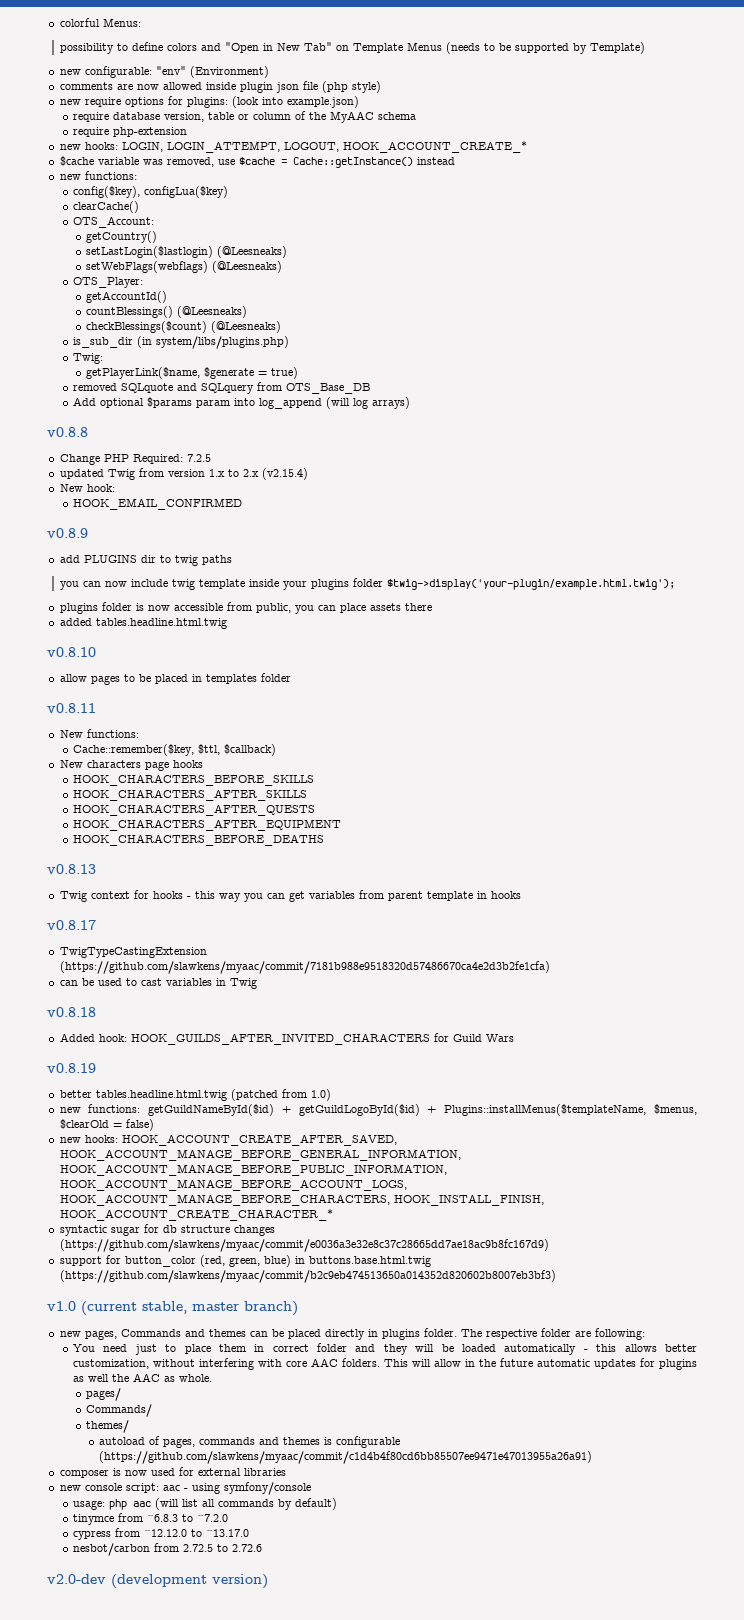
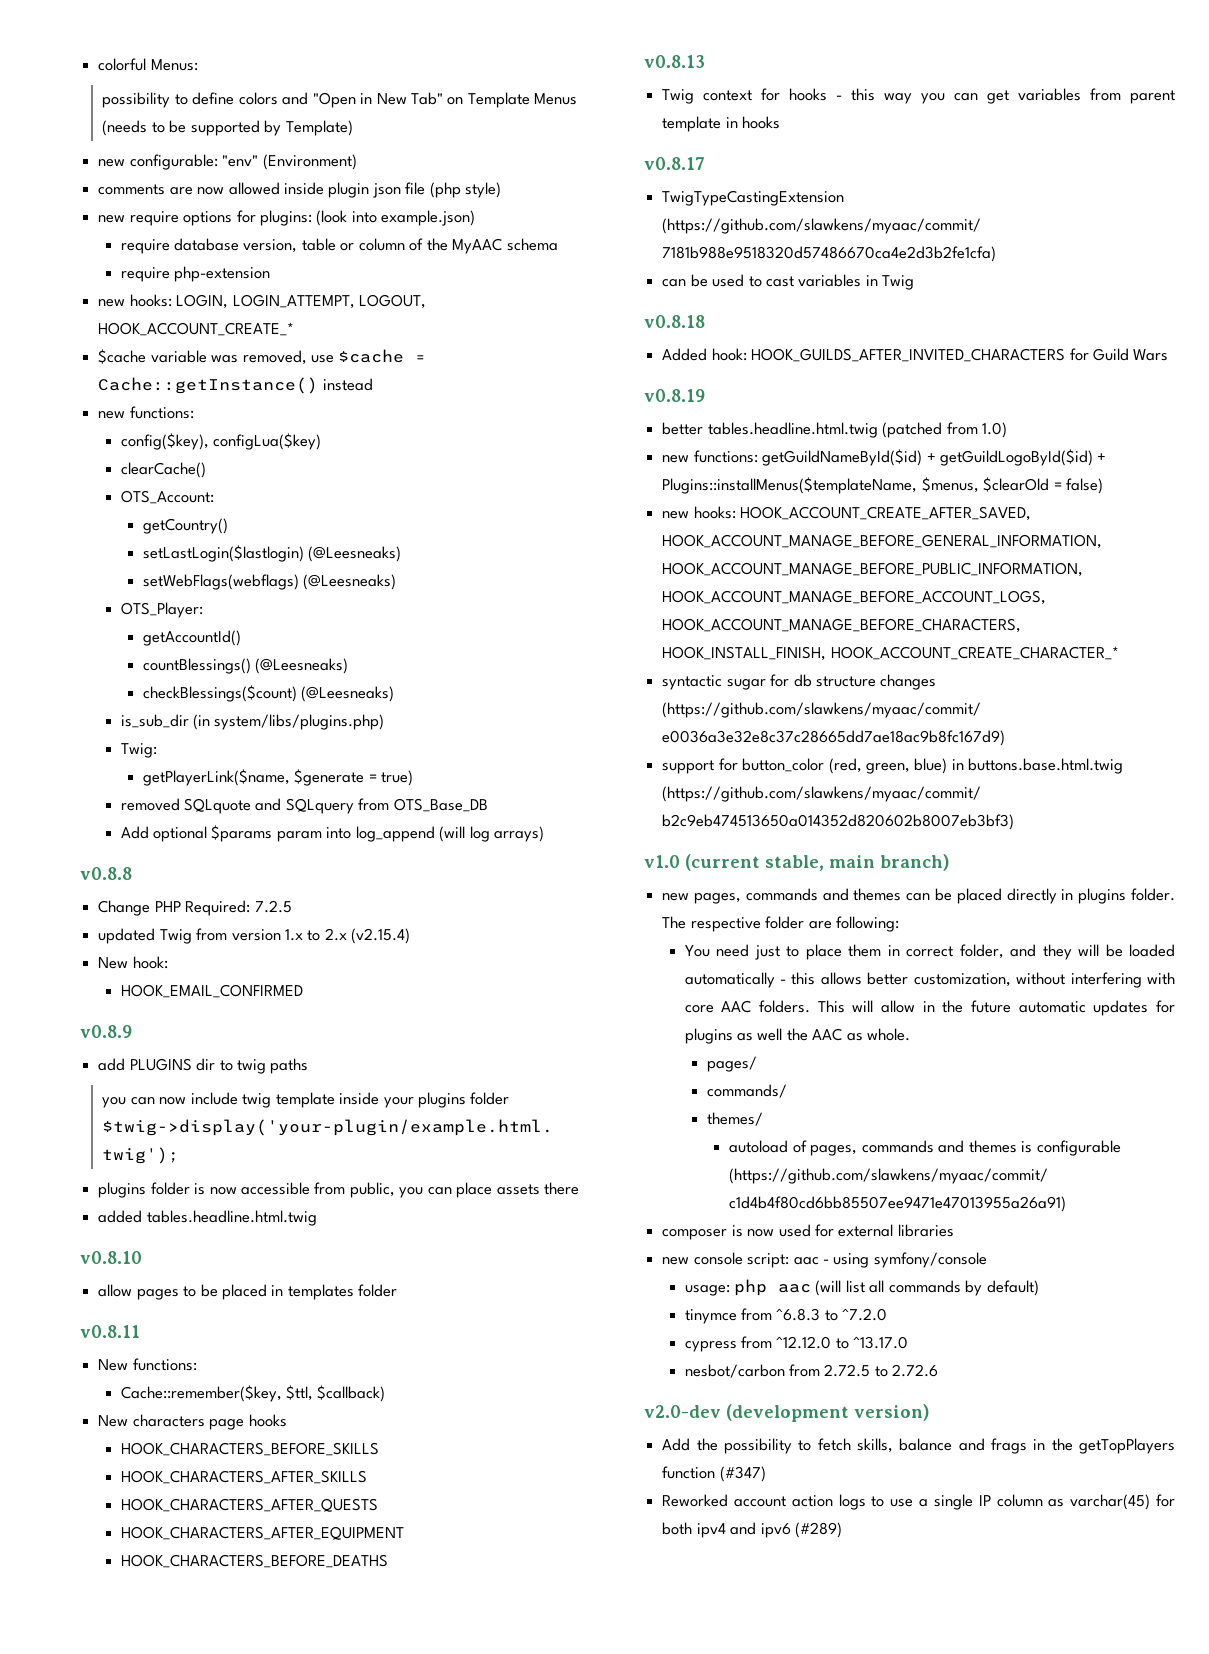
[192,1302,239,1311] master -> [829,855,875,868] main
[120,1329,181,1337] Commands -> [745,888,818,901] commands
[317,1343,348,1352] folder -> [959,944,1004,959] folder,
[86,1404,153,1417] Commands/ -> [706,1084,787,1098] commands/
(268, 1581) none -> [662,1438,1175,1454] [662,1466,766,1482] [662,1494,1175,1510] [662,1522,842,1538] // Add the possibility to fetch skills, balance and frags in the getTopPlayers function (#347) // Reworked account action logs to use a single IP column as varchar(45) for both ipv4 and ipv6 (#289)

